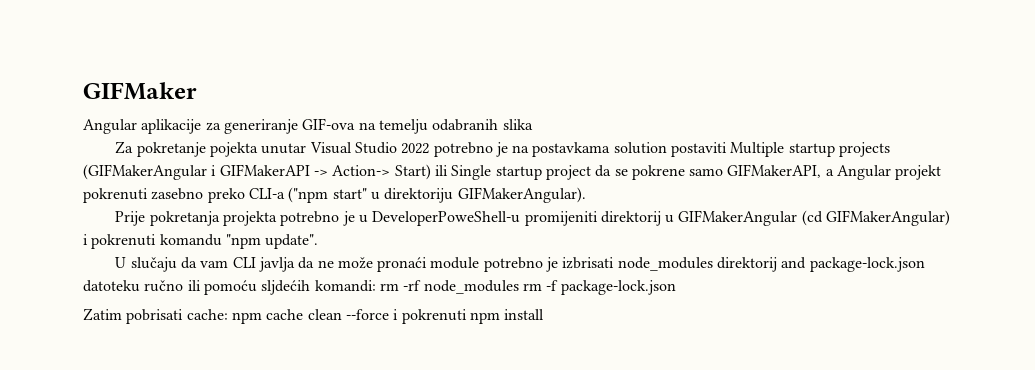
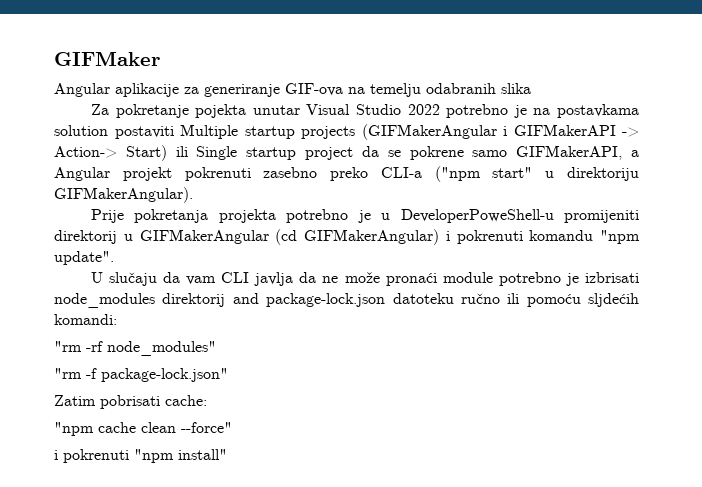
[379,280,676,295] rm -rf node_modules rm -f package-lock.json -> [54,341,216,356] [54,368,228,382] // "rm -rf node_modules" // "rm -f package-lock.json"
[231,312,262,324] npm -> [54,422,94,436] // "npm
[345,309,545,324] --force i pokrenuti npm install -> [181,422,232,433] [54,449,227,463] --force" // i pokrenuti "npm install"

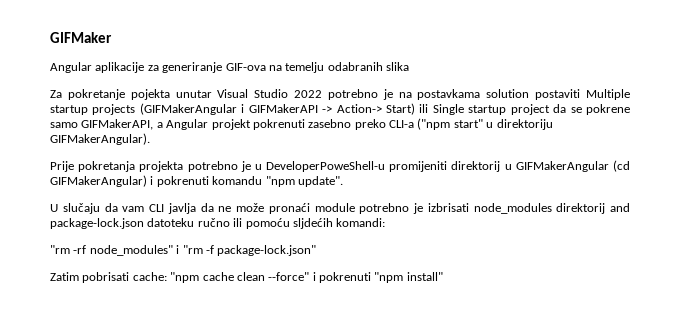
(216, 348) // -> [176,245,180,254] i
(207, 400) // -> (167, 276) none
(232, 427) // -> (310, 276) none

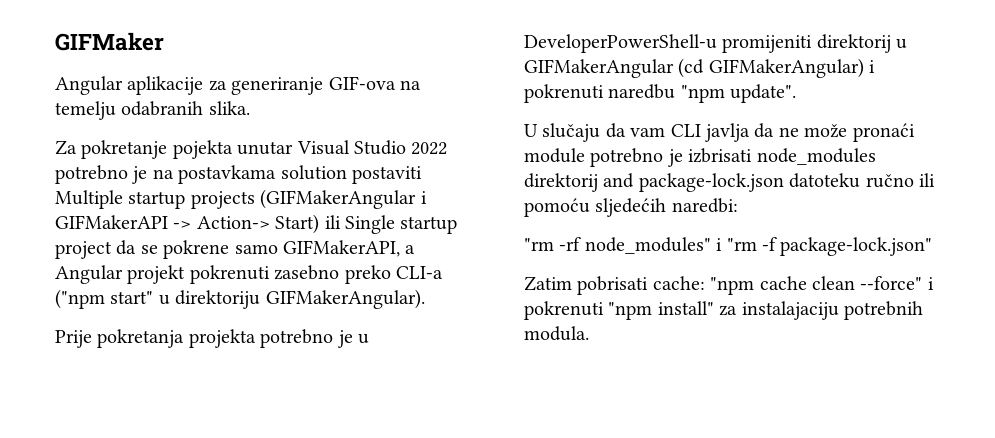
[386,62,409,71] slika -> [208,101,250,115] slika.
[266,161,386,172] DeveloperPoweShell-u -> [524,34,717,53] DeveloperPowerShell-u
[212,176,263,185] komandu -> [608,84,676,99] naredbu
[292,218,386,229] sljdećih komandi: -> [595,198,738,217] sljedećih naredbi:
(443, 276) none -> [719,301,923,320] [524,326,589,341] za instalajaciju potrebnih modula.

